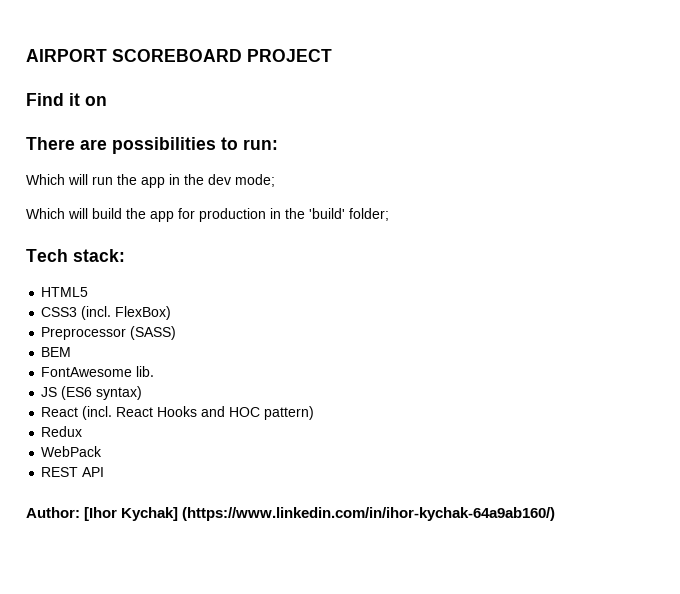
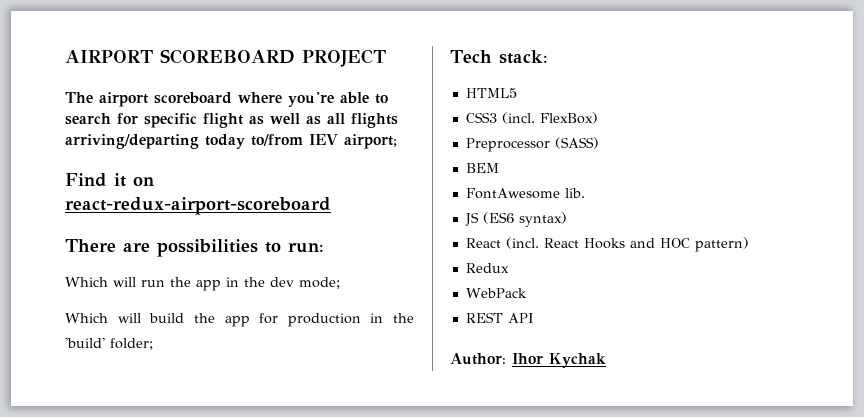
(332, 55) none -> [65,92,388,107] [65,113,398,128] [65,134,397,149] // The airport scoreboard where you're able to search for specific flight as well as all flights arriving/departing today to/from IEV airport;
(107, 101) none -> [65,197,331,215] react-redux-airport-scoreboard
[84,507,556,521] [Ihor Kychak] (https://www.linkedin.com/in/ihor-kychak-64a9ab160/) -> [512,353,606,368] Ihor Kychak

